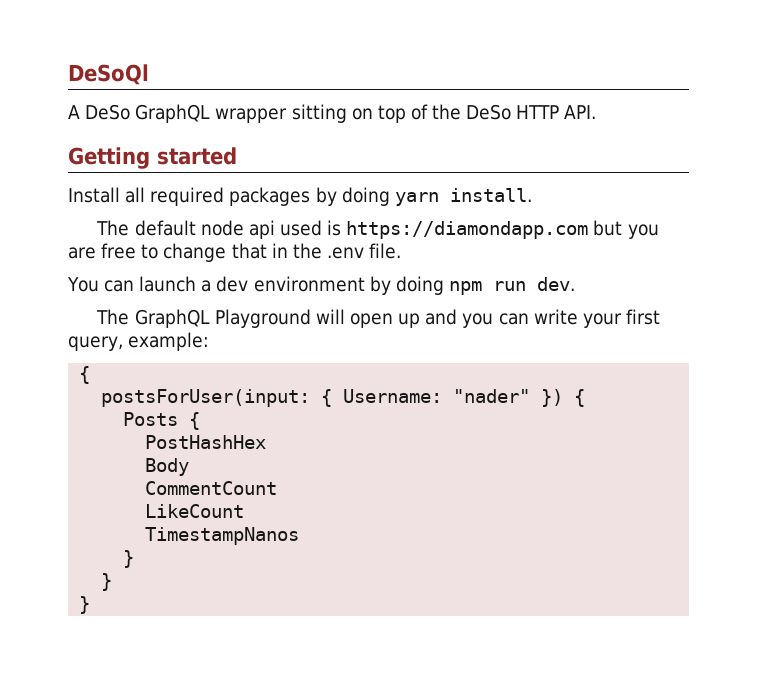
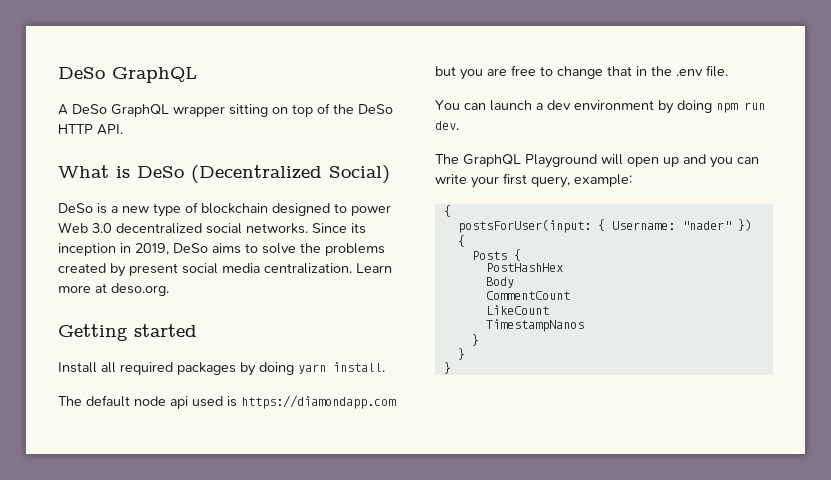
[68,64,149,85] DeSoQl -> [58,67,197,83] DeSo GraphQL
(597, 112) none -> [58,165,390,184] [58,202,391,217] [58,222,366,234] [58,243,385,256] [58,263,392,277] [58,283,169,296] // What is DeSo (Decentralized Social) // DeSo is a new type of blockchain designed to power Web 3.0 decentralized social networks. Since its inception in 2019, DeSo aims to solve the problems created by present social media centralization. Learn more at deso.org.

